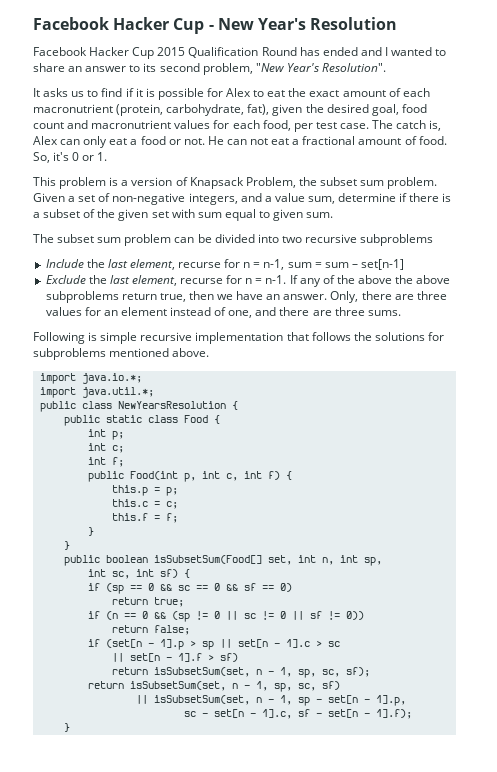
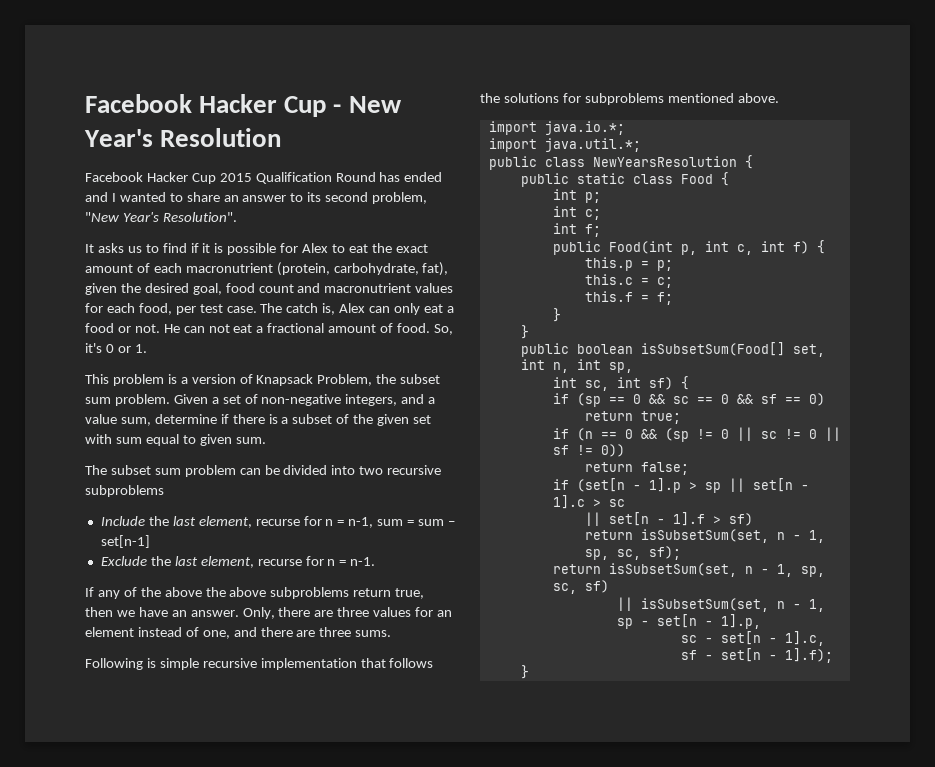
(287, 279) none -> (376, 561) //

